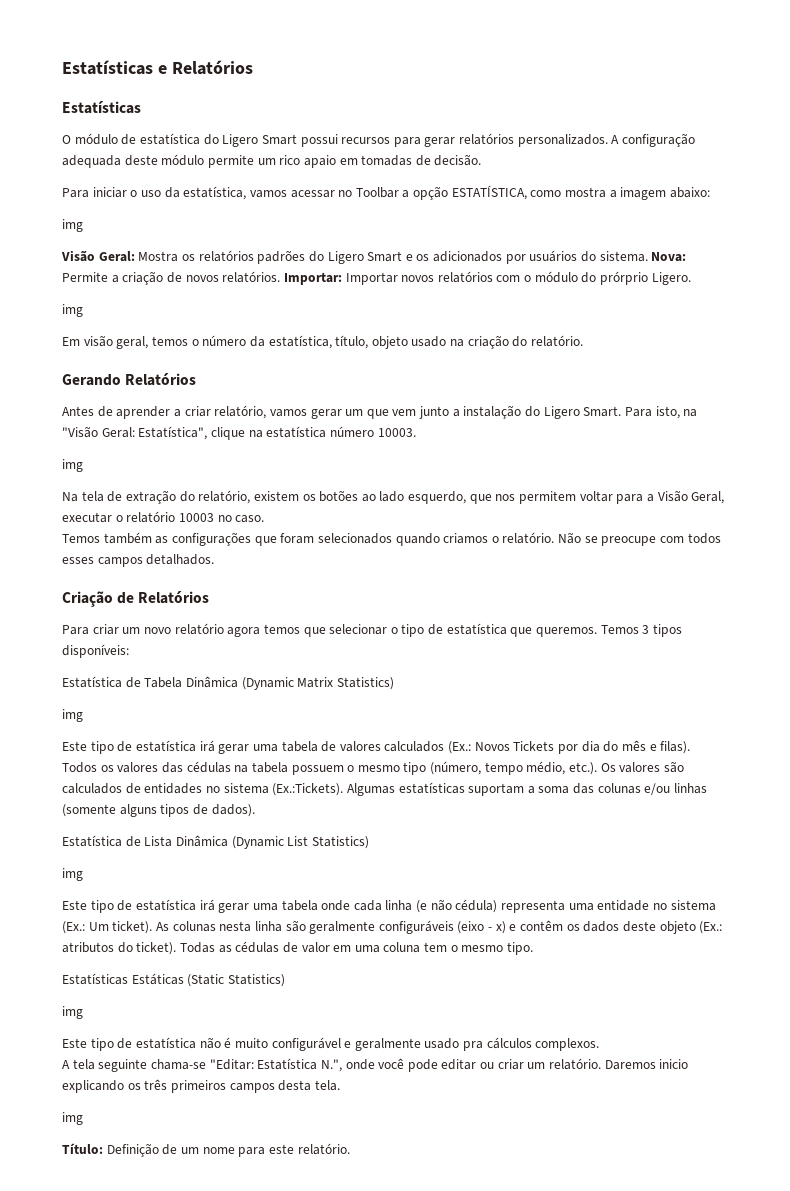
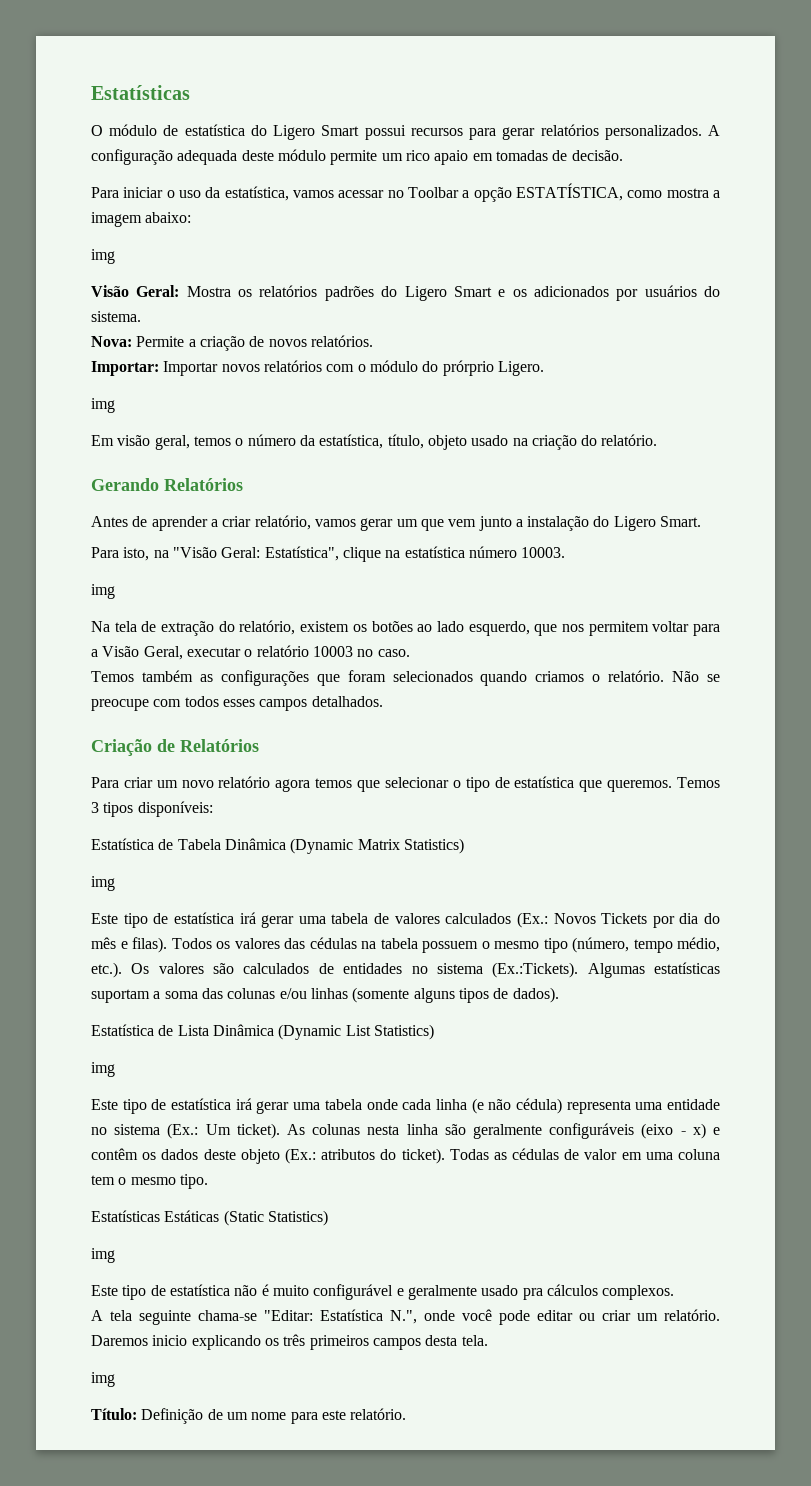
[62,60,253,75] [62,101,141,114] Estatísticas e Relatórios // Estatísticas -> [91,85,190,100] Estatísticas
(648, 256) none -> (141, 316) //
(281, 277) none -> (373, 341) //
(622, 411) none -> (702, 521) //

